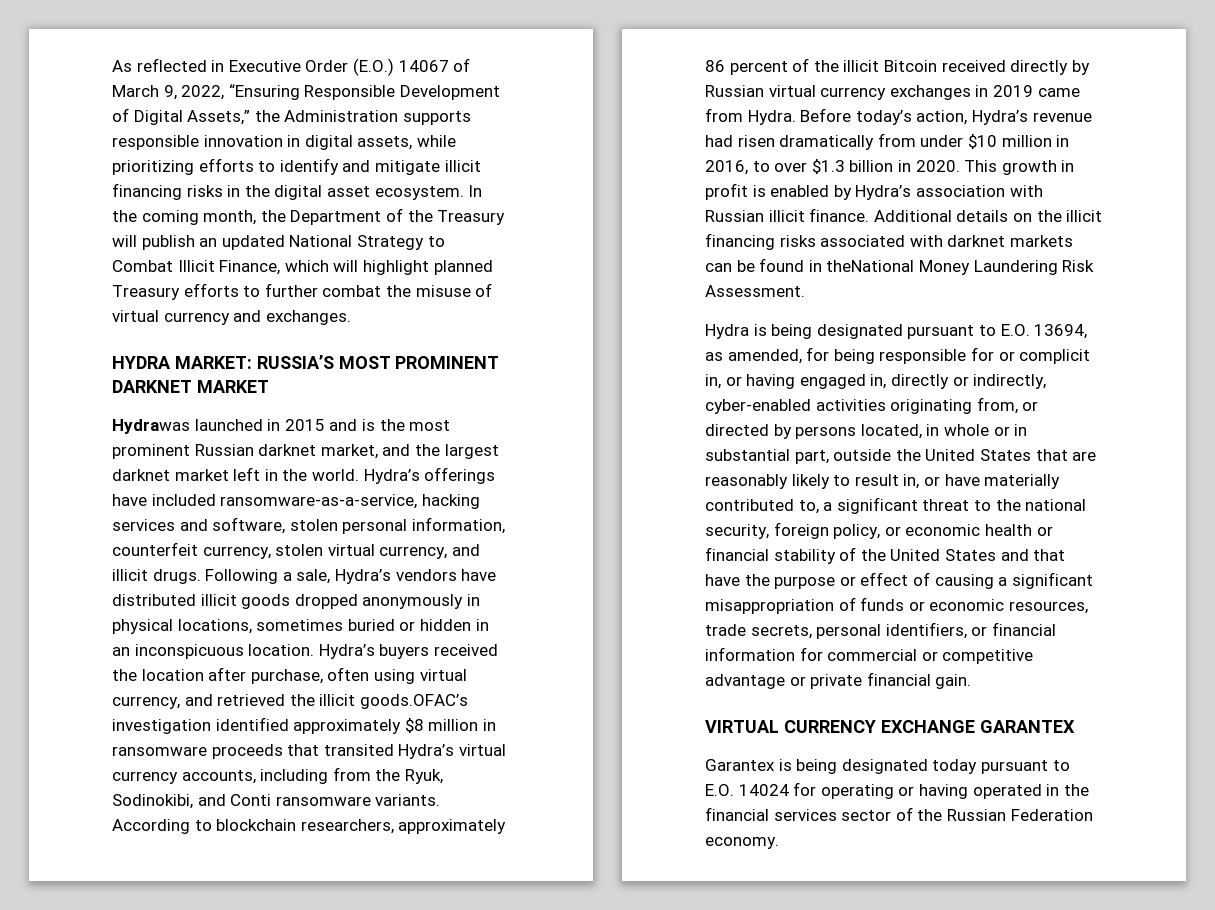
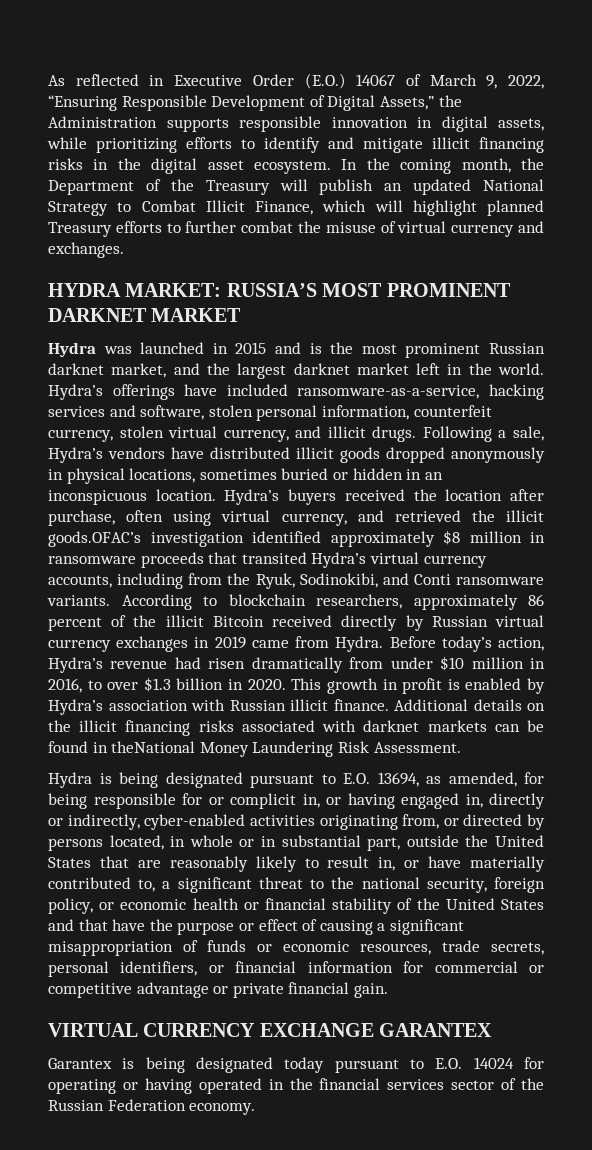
[112,419,190,434] Hydrawas -> [48,342,132,357] Hydra was

